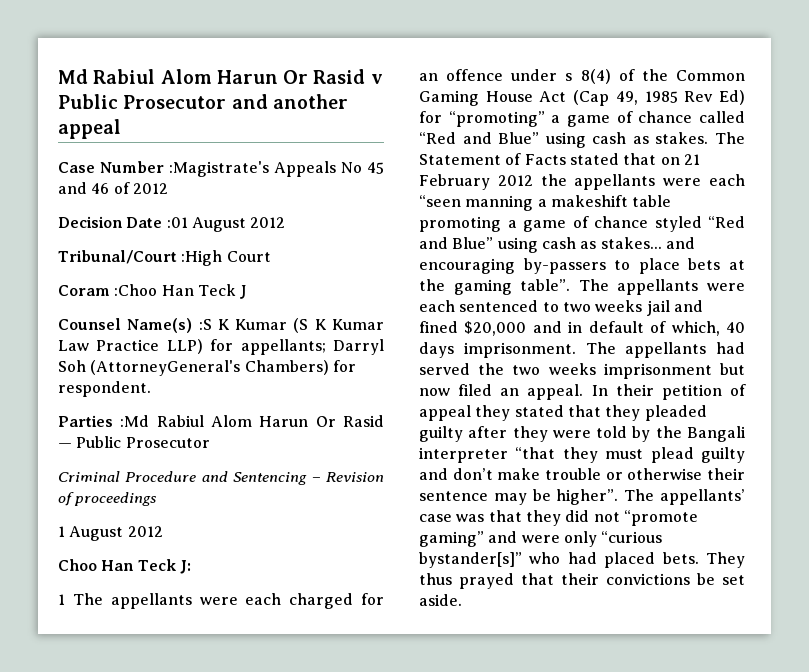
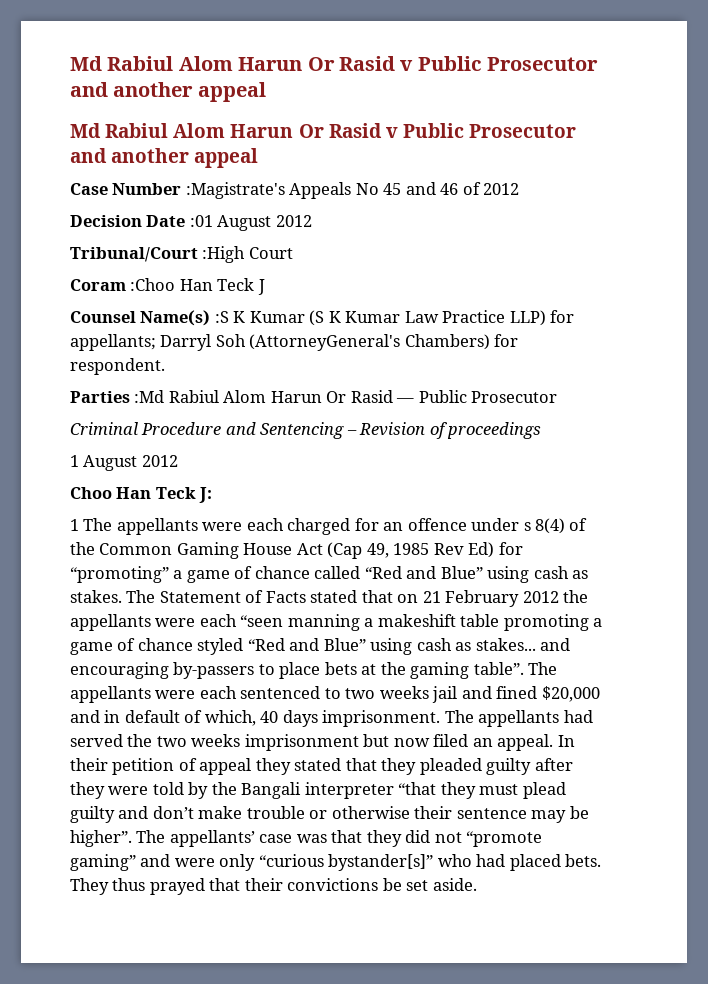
(121, 129) none -> [70,123,577,138] [70,148,259,168] // Md Rabiul Alom Harun Or Rasid v Public Prosecutor and another appeal

